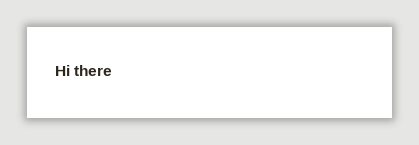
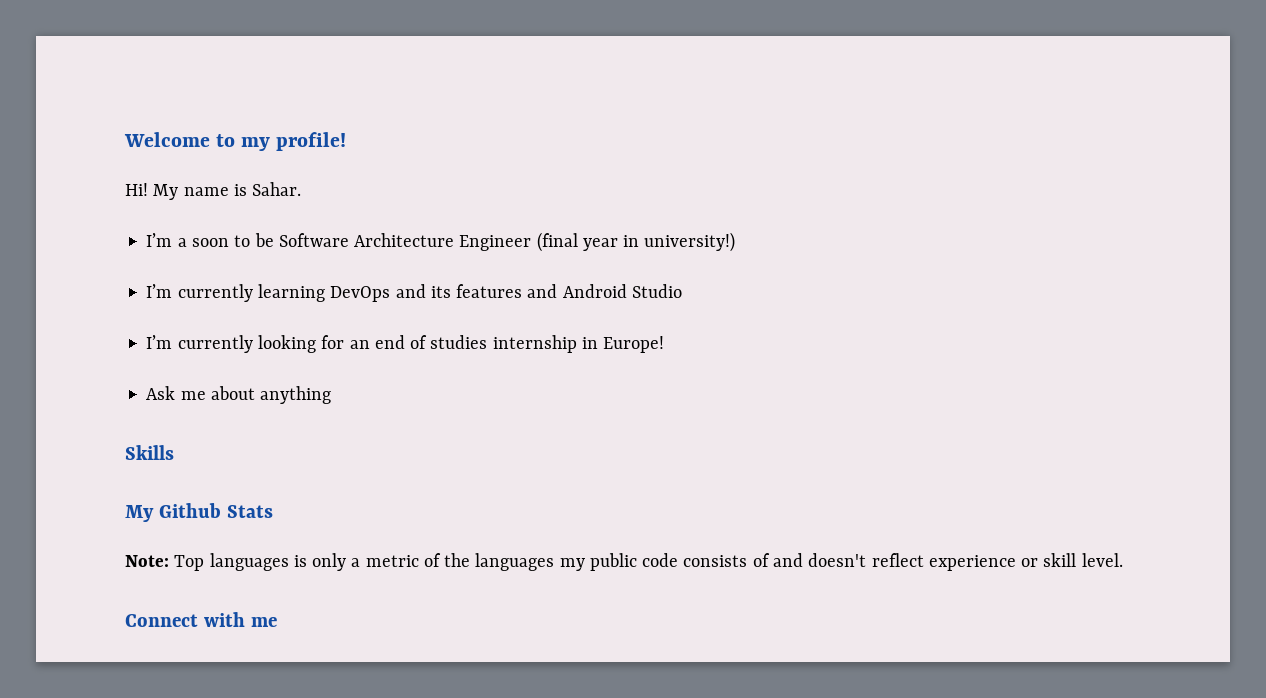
[55,65,113,76] Hi there -> [124,132,347,151] [125,182,302,200] [146,232,736,252] [146,284,682,302] [146,335,665,353] [146,386,332,404] [125,445,174,460] [125,503,273,522] [125,553,1123,571] [125,612,277,627] Welcome to my profile! // Hi! My name is Sahar. // I’m a soon to be Software Architecture Engineer (final year in university!) // I’m currently learning DevOps and its features and Android Studio // I’m currently looking for an end of studies internship in Europe! // Ask me about anything // Skills // My Github Stats // Note: Top languages is only a metric of the languages my public code consists of and doesn't reflect experience or skill level. // Connect with me

